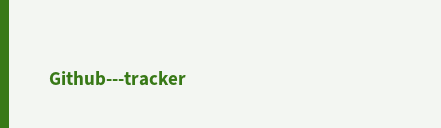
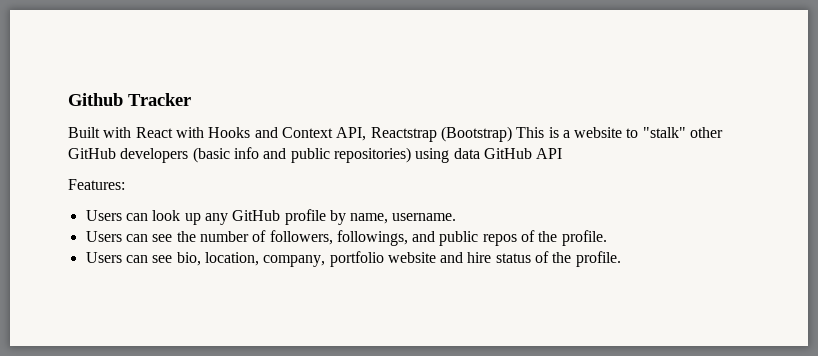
[49,71,186,86] Github---tracker -> [68,93,191,106] [68,126,724,142] [68,147,563,163] [68,179,125,190] [85,209,457,225] [85,230,607,246] [85,251,621,267] Github Tracker // Built with React with Hooks and Context API, Reactstrap (Bootstrap) This is a website to "stalk" other GitHub developers (basic info and public repositories) using data GitHub API // Features: // Users can look up any GitHub profile by name, username. // Users can see the number of followers, followings, and public repos of the profile. // Users can see bio, location, company, portfolio website and hire status of the profile.

